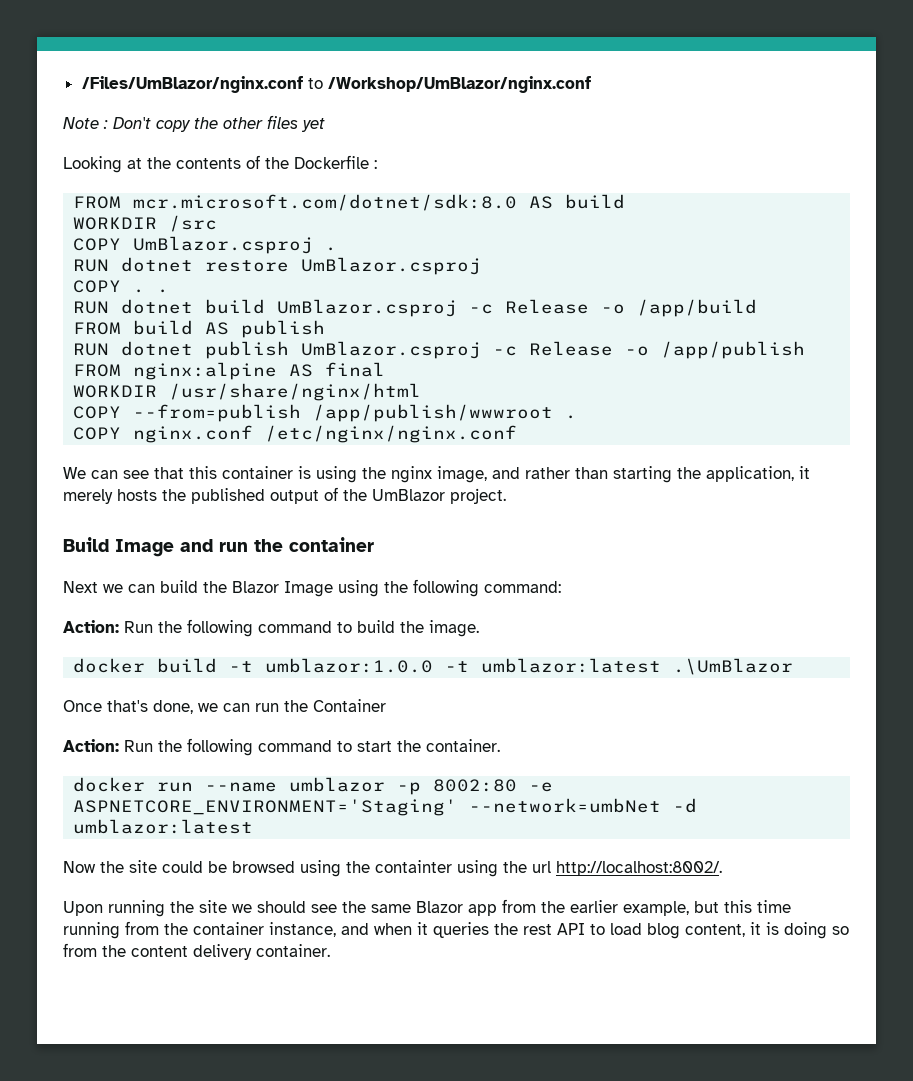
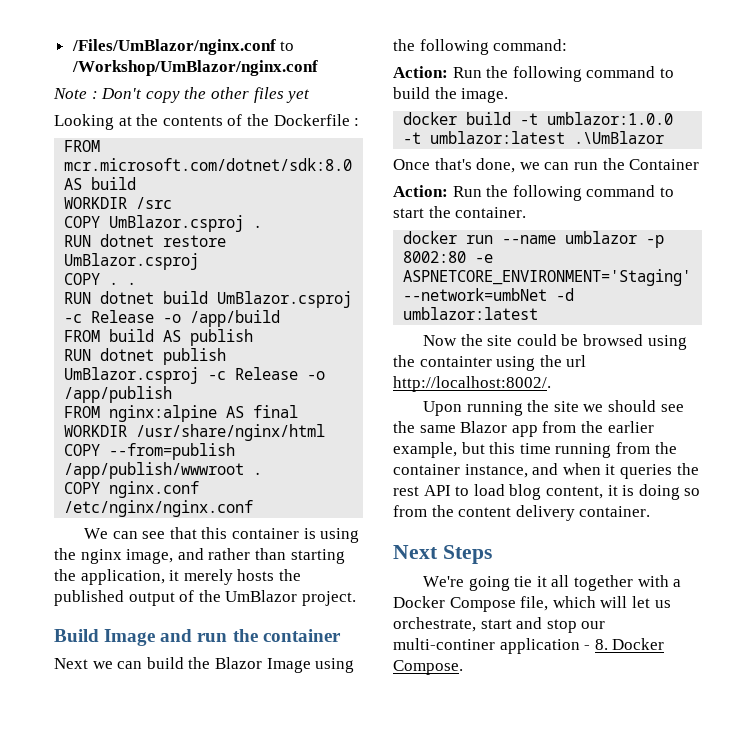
(330, 950) none -> [393,545,492,564] [423,575,682,591] [393,596,671,612] [393,617,606,633] [393,638,665,654] [393,660,463,675] // Next Steps // We're going tie it all together with a Docker Compose file, which will let us orchestrate, start and stop our multi-continer application - 8. Docker Compose.

